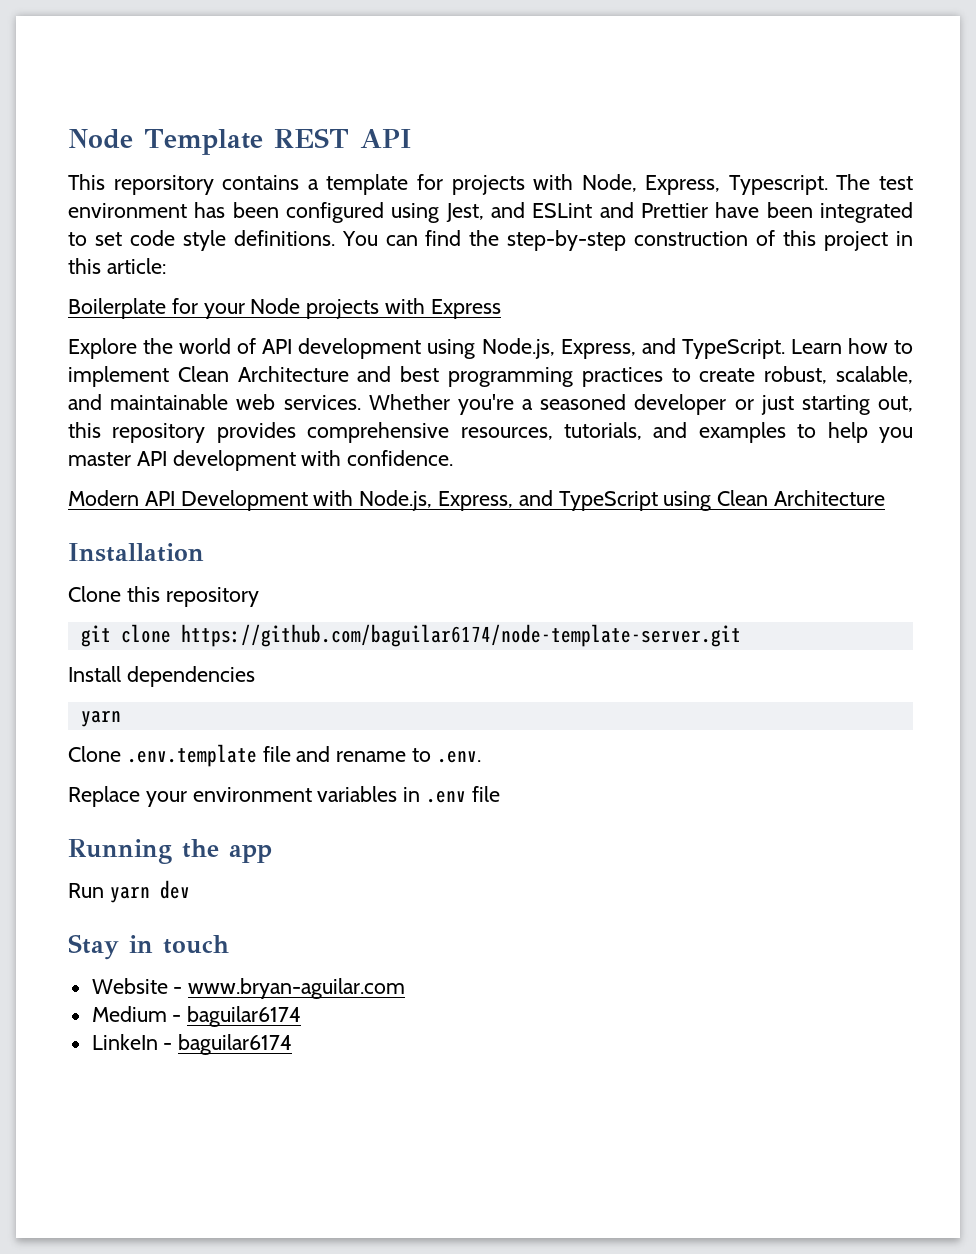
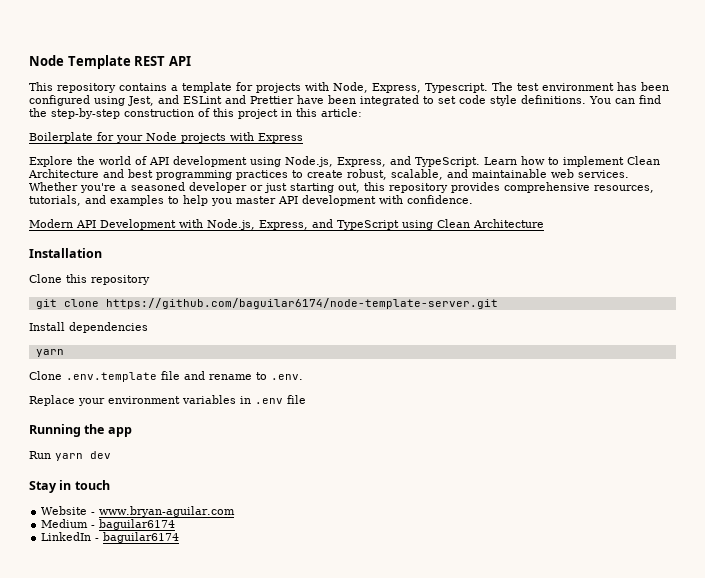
[113,175,214,195] reporsitory -> [57,83,116,93] repository
[91,1034,158,1050] LinkeIn -> [41,532,92,541] LinkedIn

